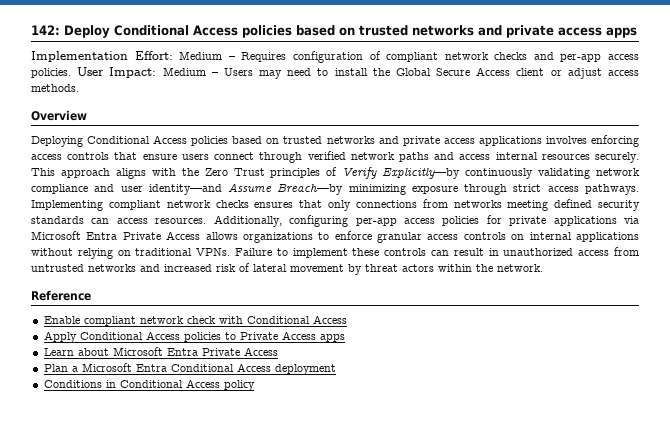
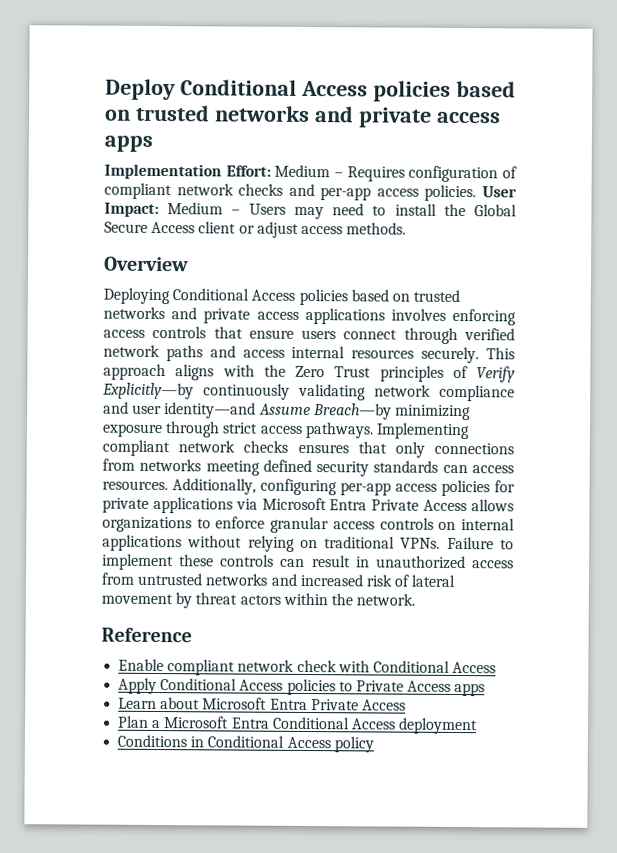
[31,25,60,35] 142: -> (105, 89) none

